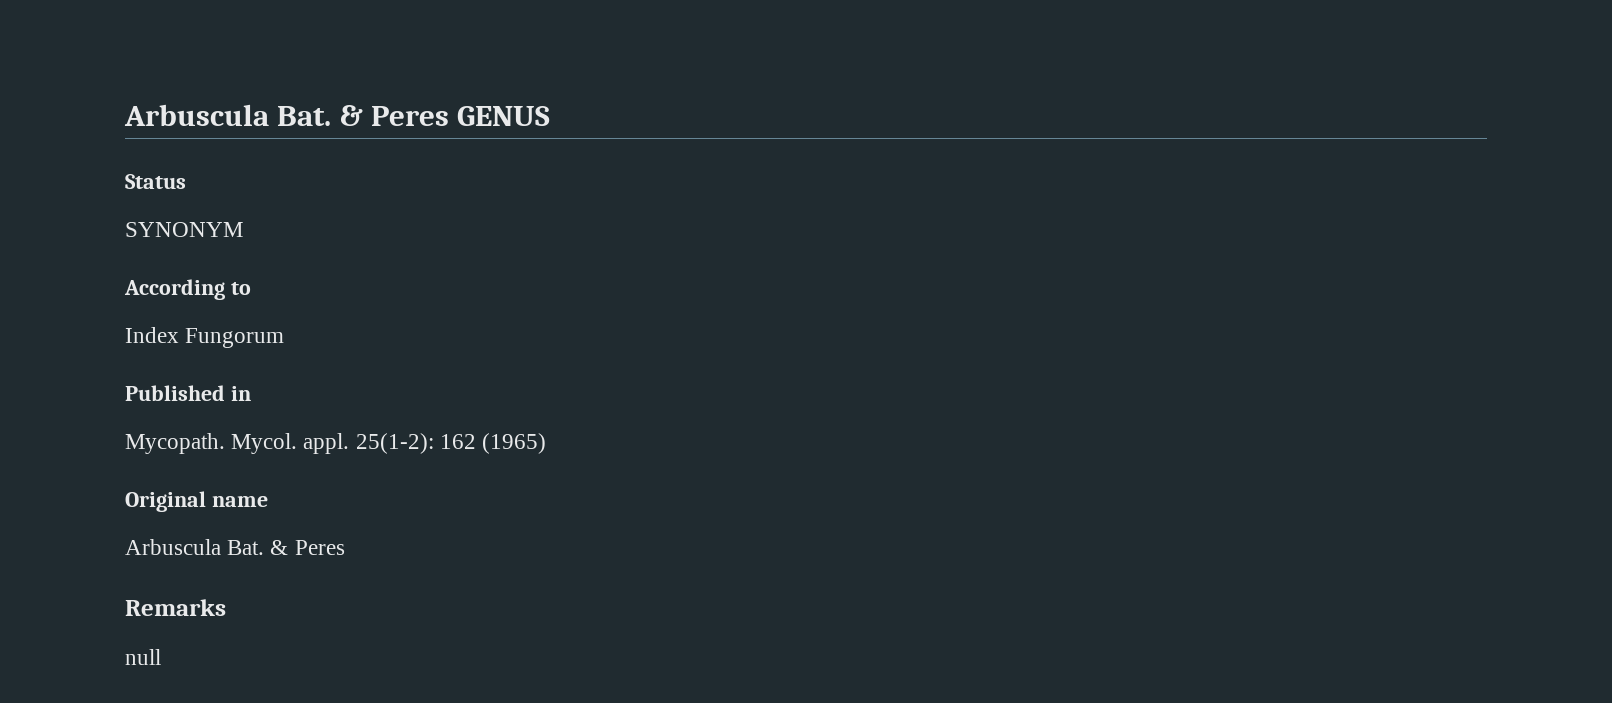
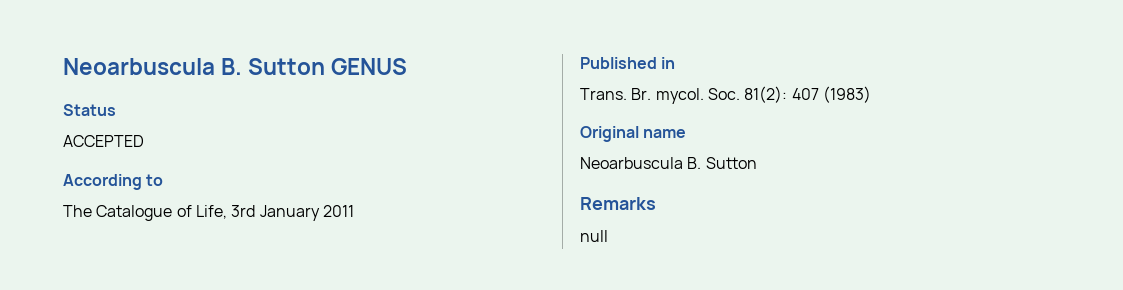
[124,104,450,126] Arbuscula Bat. & Peres -> [63,58,326,75] Neoarbuscula B. Sutton
[125,222,243,237] SYNONYM -> [63,135,144,147] ACCEPTED
[125,327,285,348] [125,385,251,401] [125,433,547,454] [125,491,268,512] [125,539,345,555] Index Fungorum // Published in // Mycopath. Mycol. appl. 25(1-2): 162 (1965) // Original name // Arbuscula Bat. & Peres -> [63,205,354,221] [580,57,676,69] [580,86,871,104] [580,126,687,142] [580,157,757,169] The Catalogue of Life, 3rd January 2011 // Published in // Trans. Br. mycol. Soc. 81(2): 407 (1983) // Original name // Neoarbuscula B. Sutton

